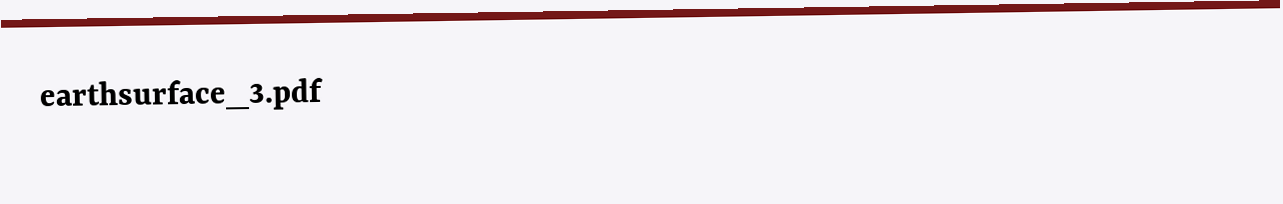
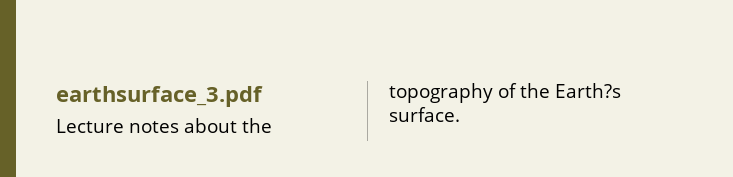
(324, 95) none -> [56,118,272,133] [389,83,621,103] [389,107,460,122] // Lecture notes about the topography of the Earth?s surface.

